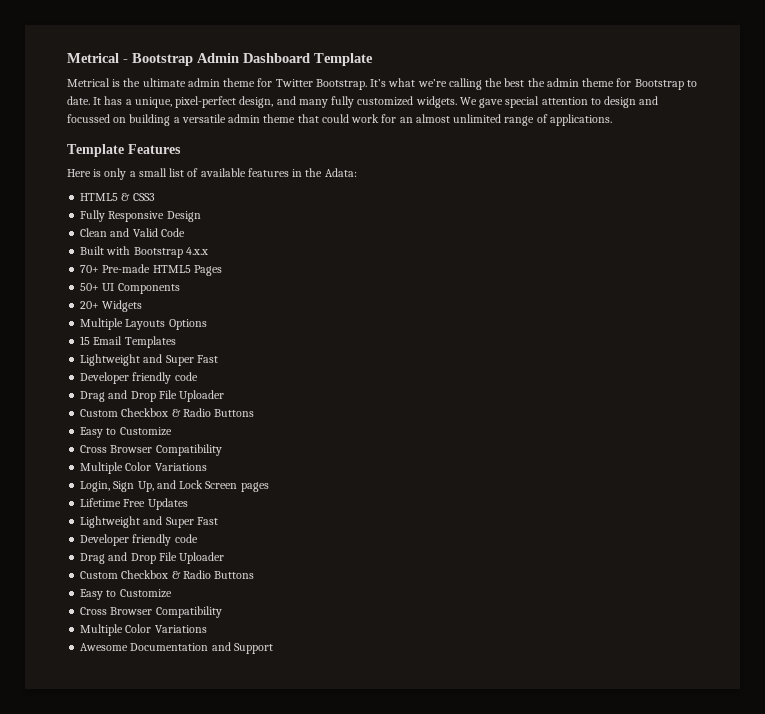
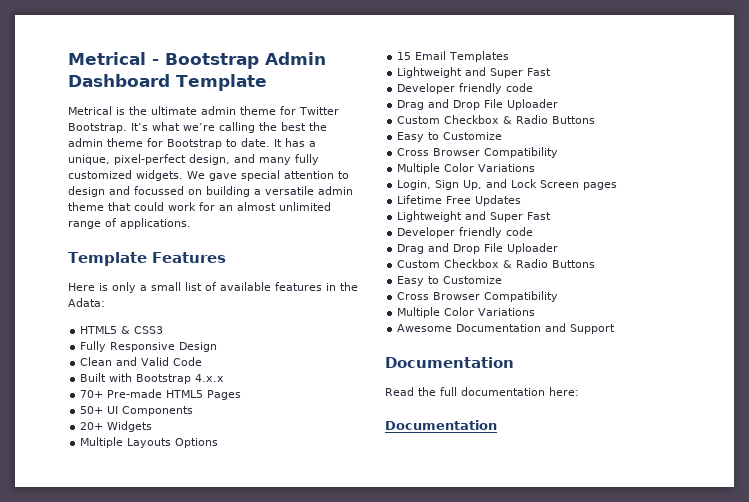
(273, 648) none -> [385,357,514,368] [385,387,579,396] [385,420,497,430] // Documentation // Read the full documentation here: // Documentation

